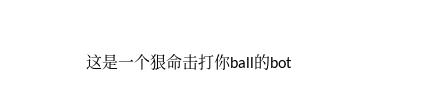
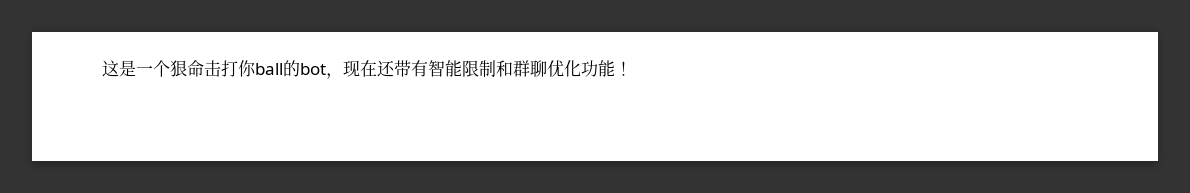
(292, 62) none -> [326,60,632,79] ，现在还带有智能限制和群聊优化功能！

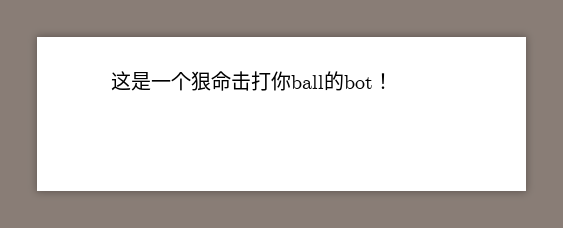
[326,60,615,79] ，现在还带有智能限制和群聊优化功能 -> (373, 82) none

